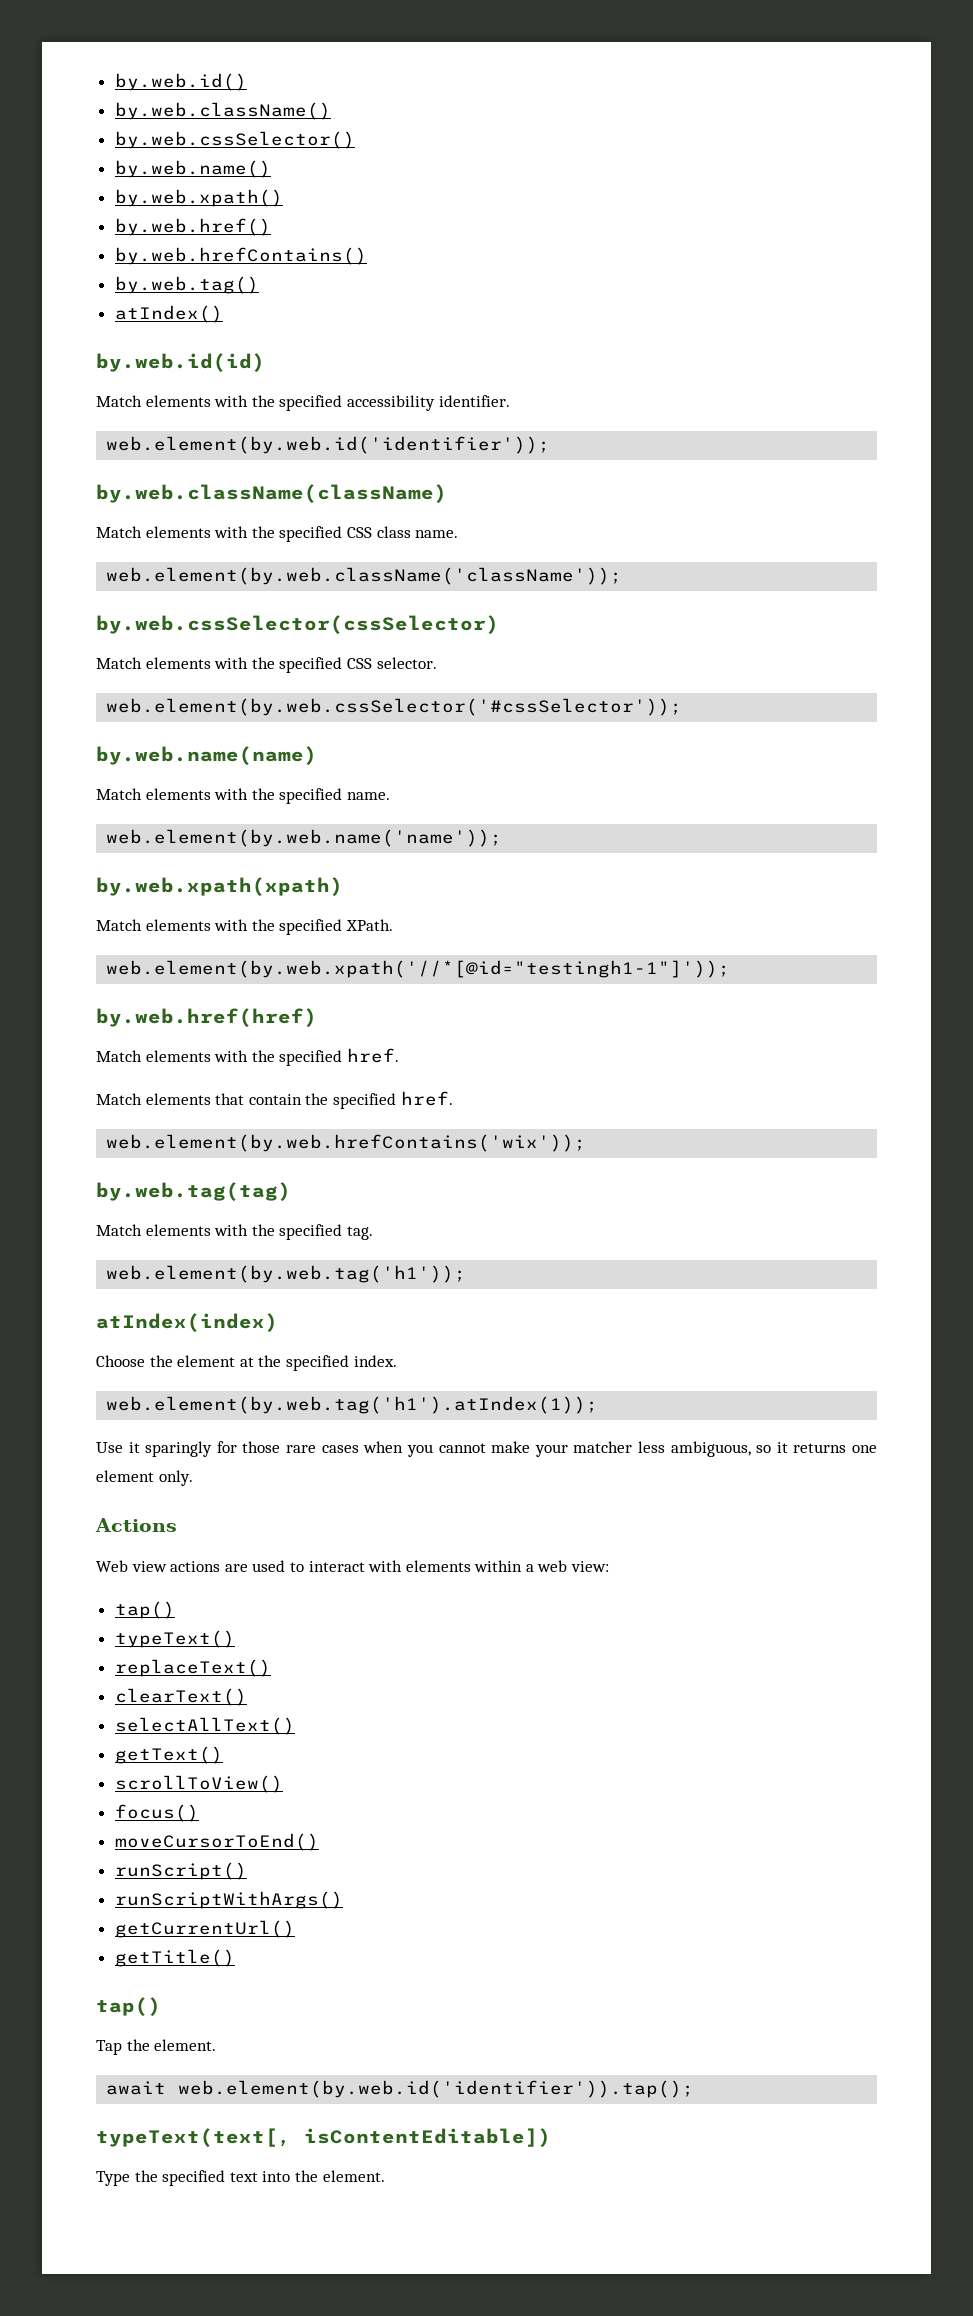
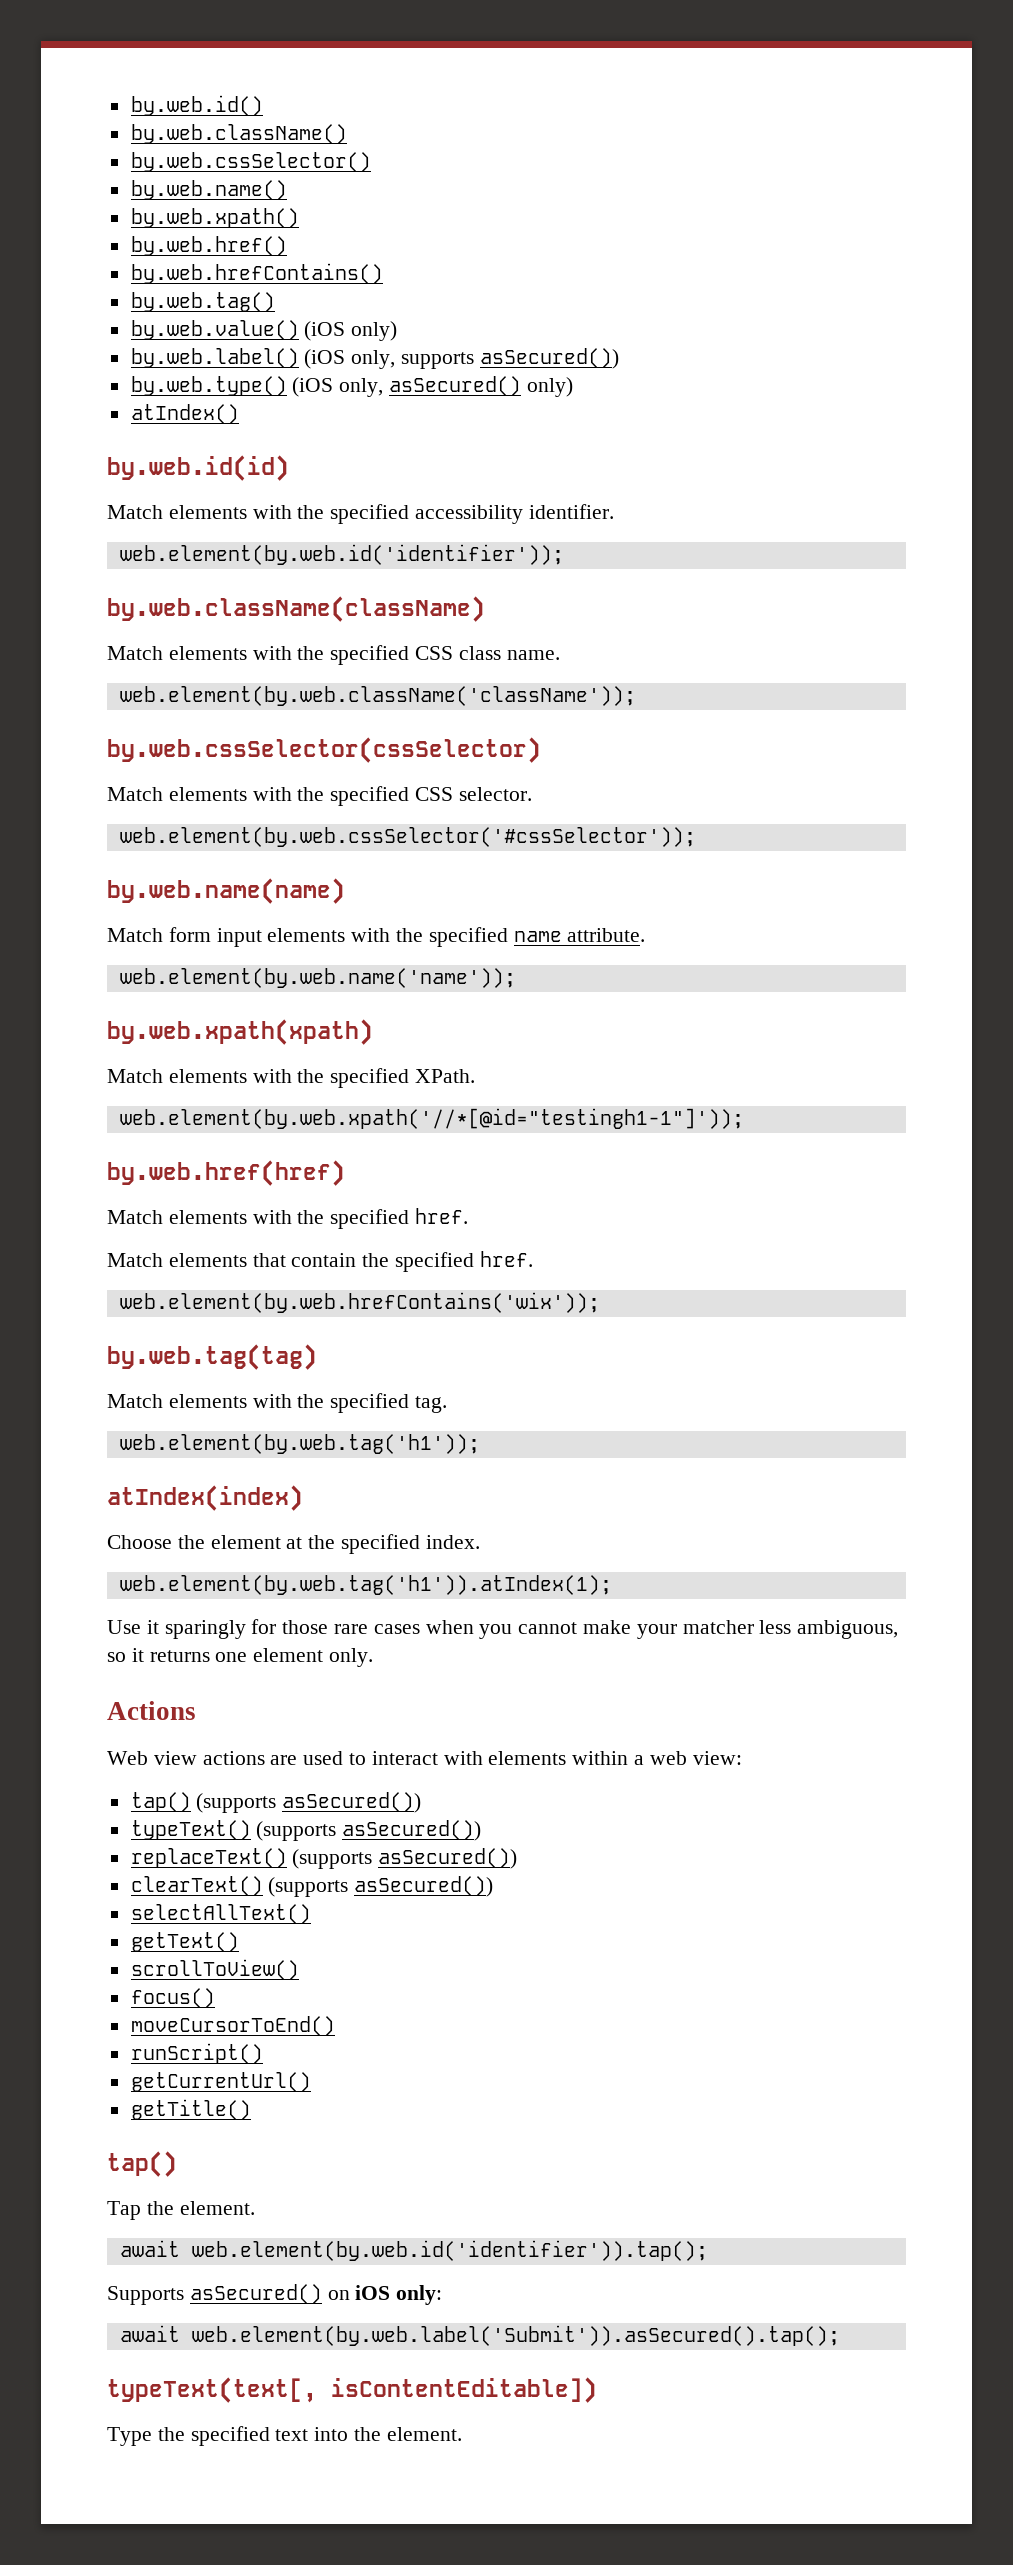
(259, 285) none -> [130,320,398,341] [130,348,619,369] [130,376,573,397] // by.web.value() (iOS only) // by.web.label() (iOS only, supports asSecured()) // by.web.type() (iOS only, asSecured() only)
[145,788,390,804] elements with the specified name. -> [168,927,646,947] form input elements with the specified name attribute.
[106,1396,599,1414] web.element(by.web.tag('h1').atIndex(1)); -> [119,1575,612,1595] web.element(by.web.tag('h1')).atIndex(1);
(175, 1610) none -> [196,1792,422,1813] (supports asSecured())
(235, 1639) none -> [256,1820,482,1841] (supports asSecured())
(271, 1668) none -> [292,1848,518,1869] (supports asSecured())
(247, 1697) none -> [268,1876,494,1897] (supports asSecured())
[114,1891,343,1909] // runScriptWithArgs() -> (263, 2053) none
(695, 2089) none -> [107,2284,443,2305] [119,2325,840,2346] // Supports asSecured() on iOS only: // await web.element(by.web.label('Submit')).asSecured().tap();

